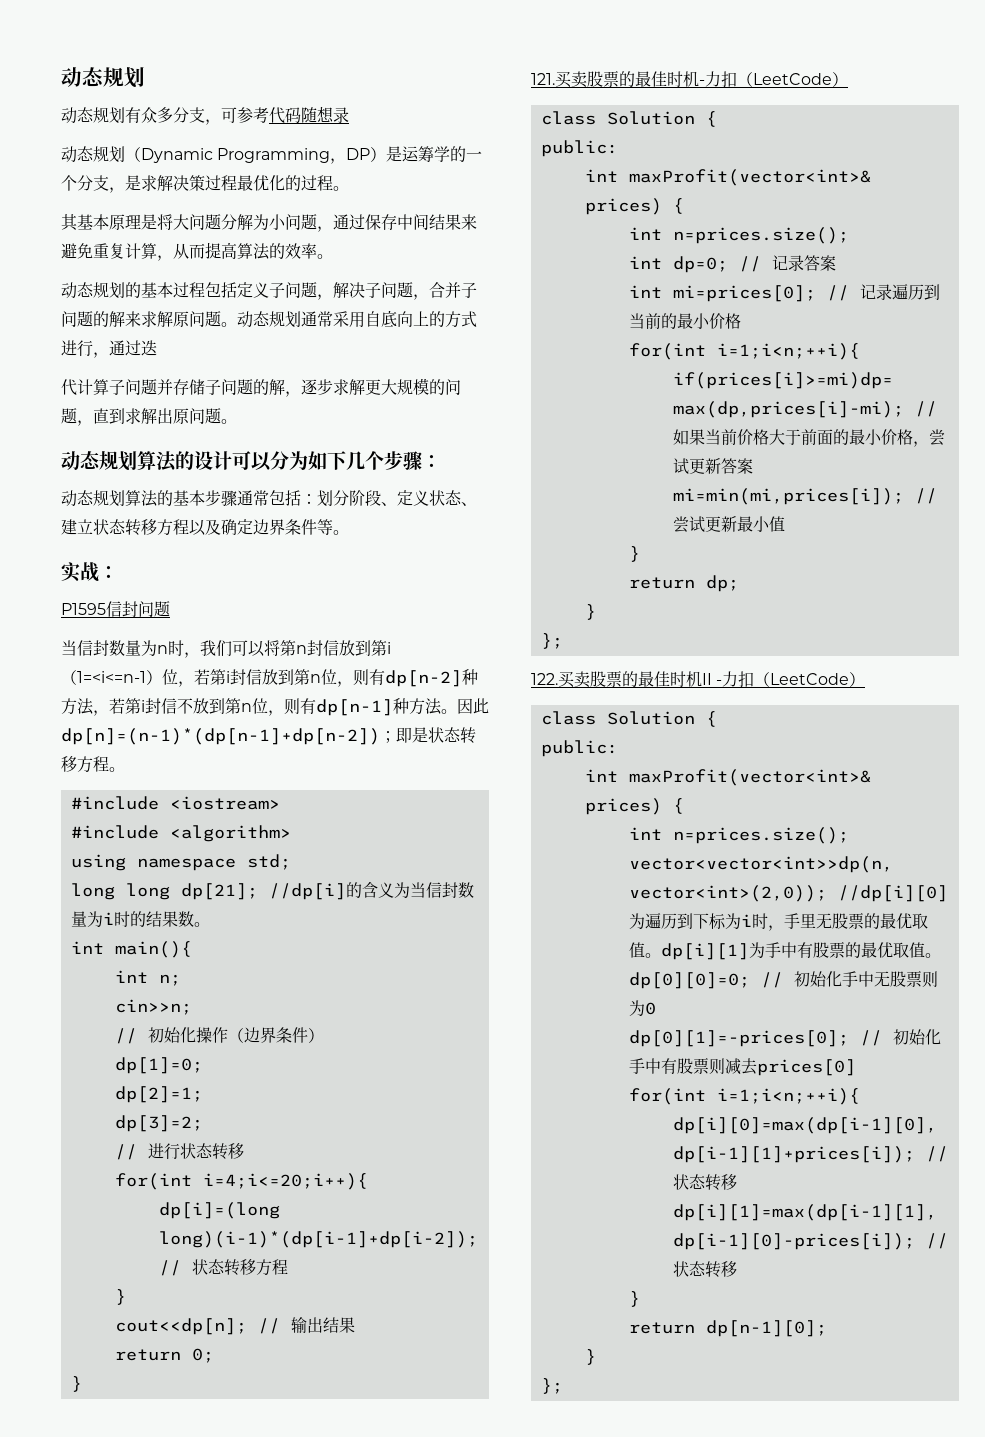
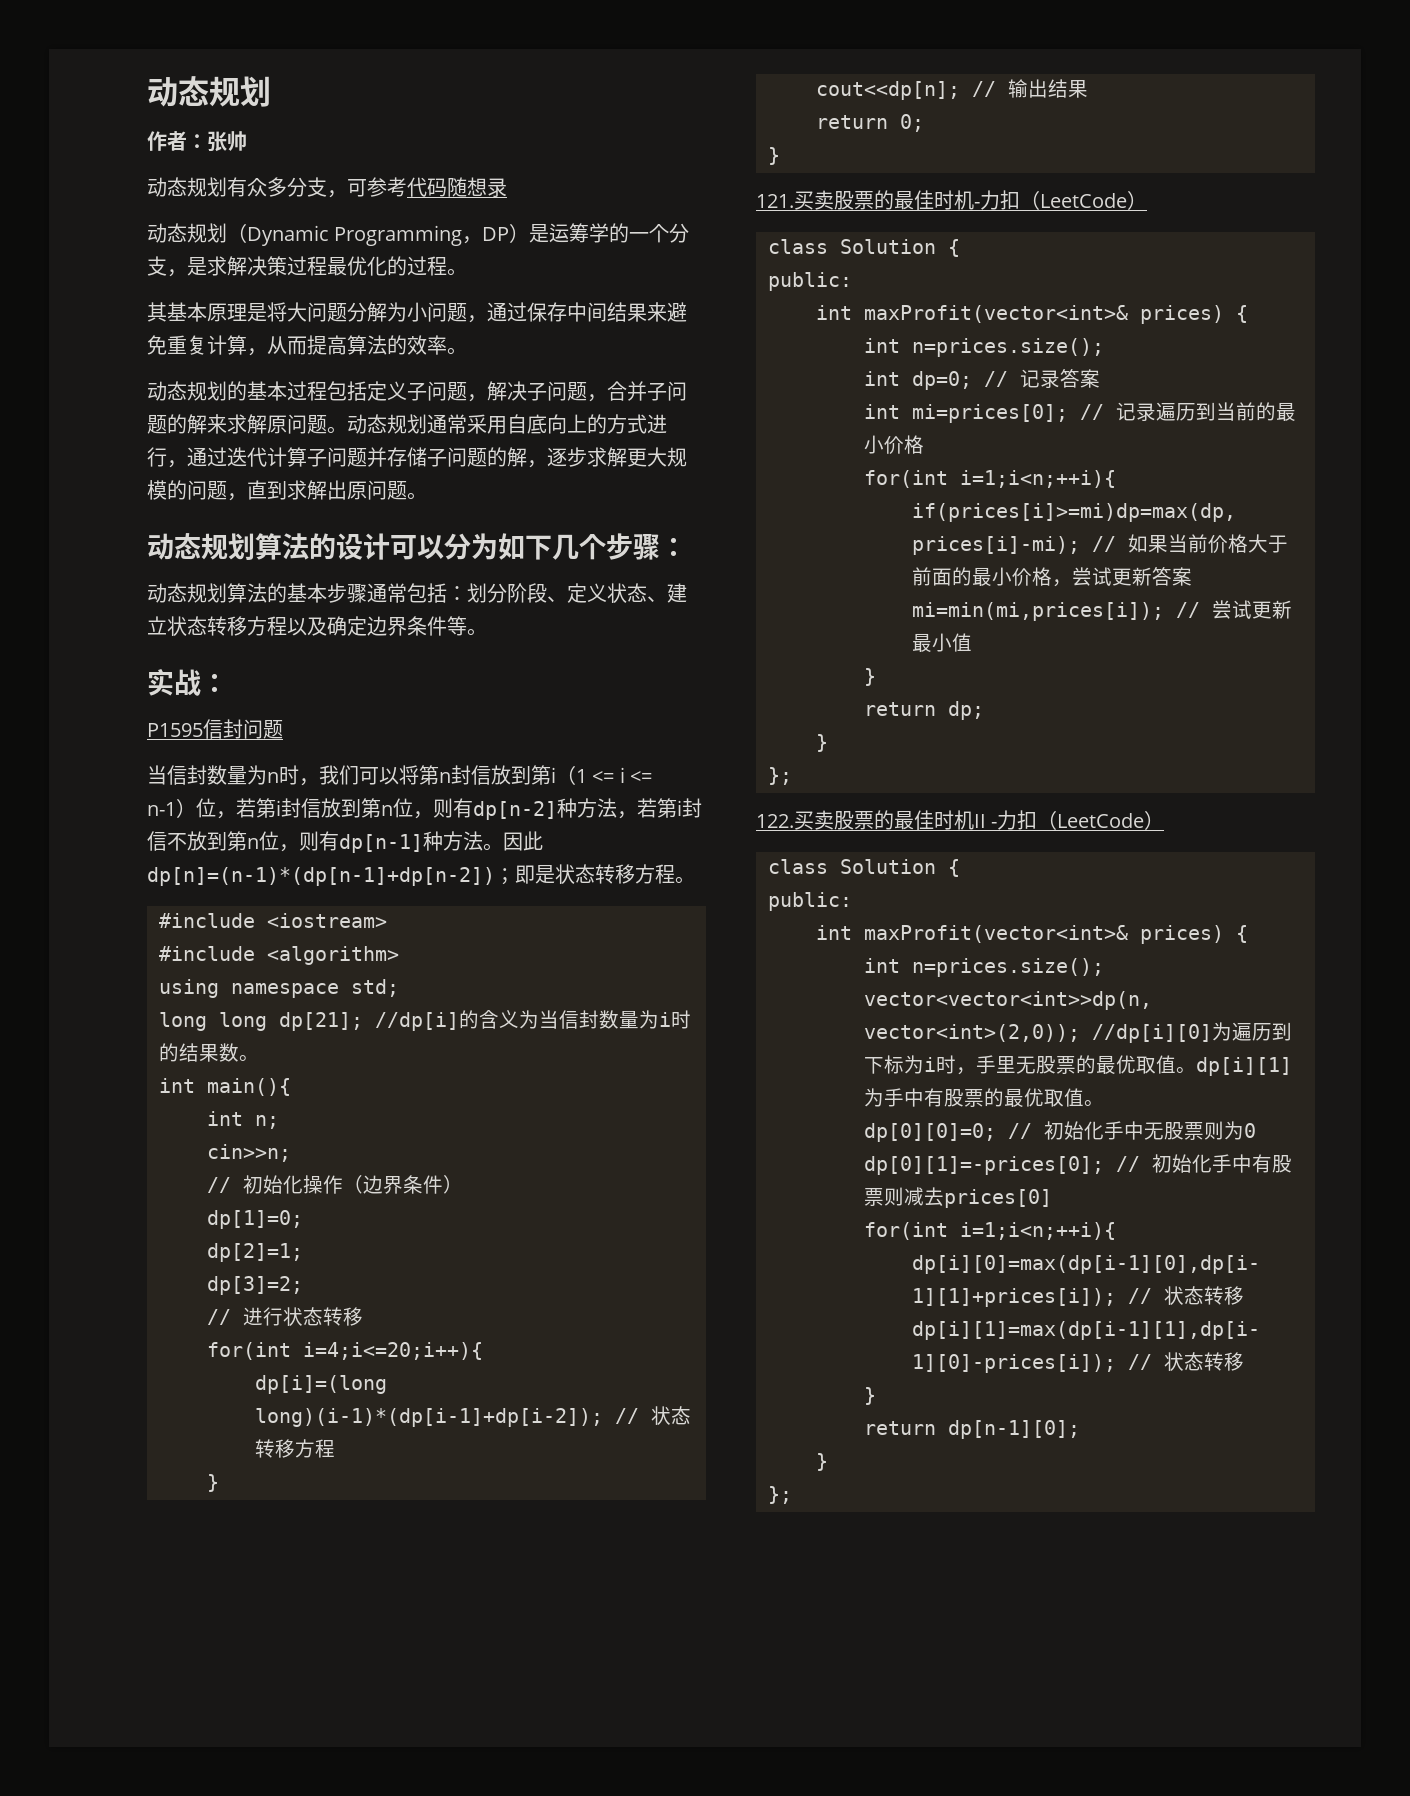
[61,67,145,88] 动态规划 -> [147,76,271,107] [147,131,247,152] 动态规划 // 作者：张帅
(157, 348) // -> (247, 457) none
[77,671,146,683] 1=<i<=n-1 -> [576,767,653,783] [147,802,176,816] 1 <= i <= n-1

